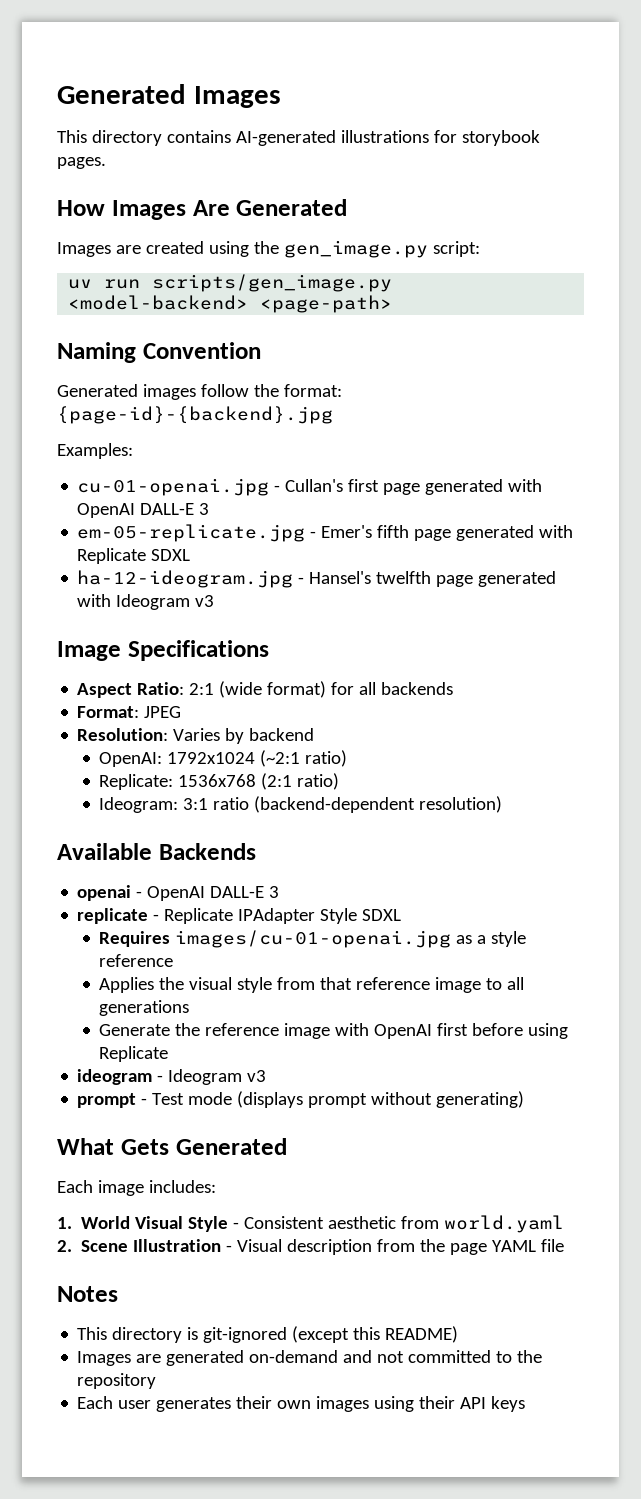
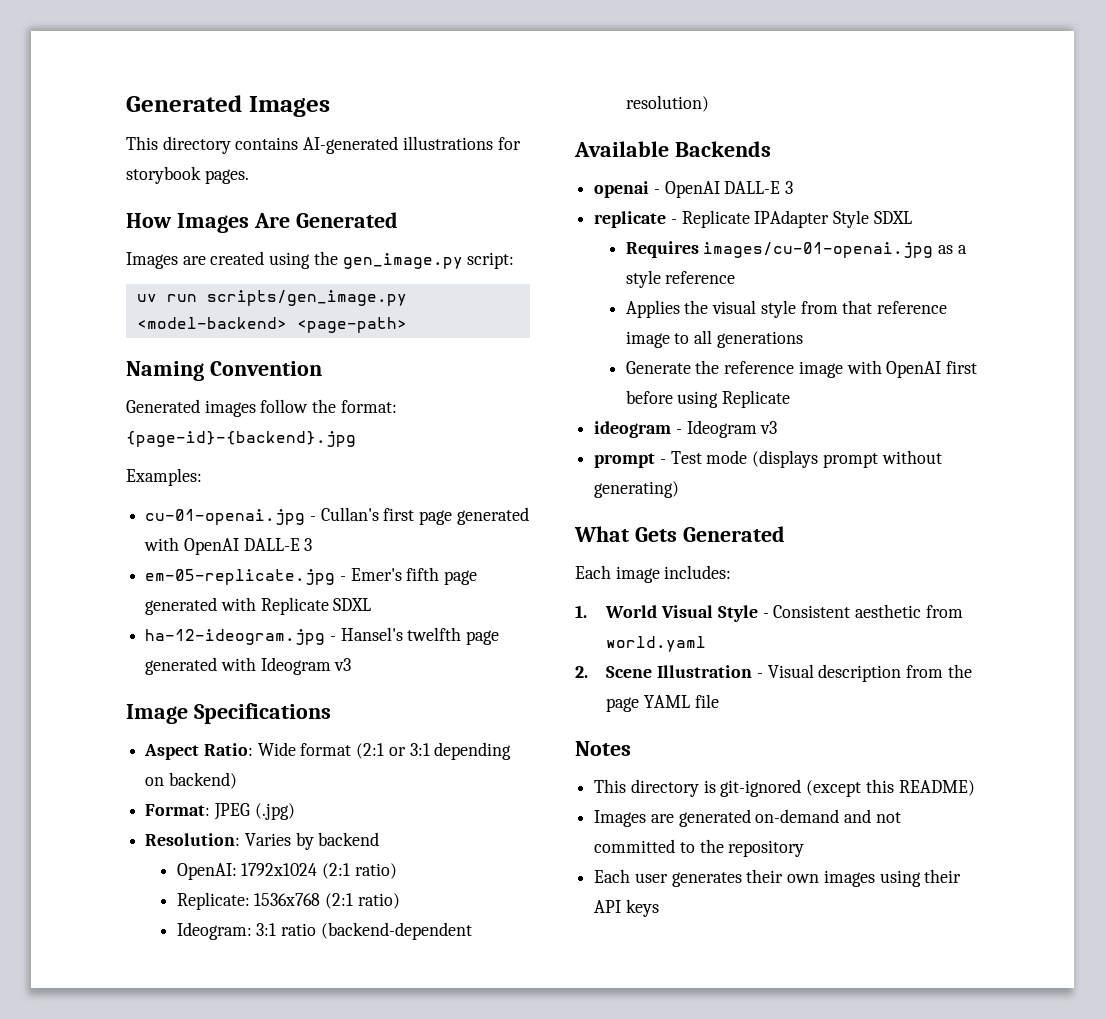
[189,681,454,698] 2:1 (wide format) for all backends -> [257,742,512,760] [145,772,237,789] Wide format (2:1 or 3:1 depending on backend)
(182, 712) none -> [254,803,295,820] (.jpg)
[260,750,301,767] (~2:1 -> [322,863,351,879] (2:1

